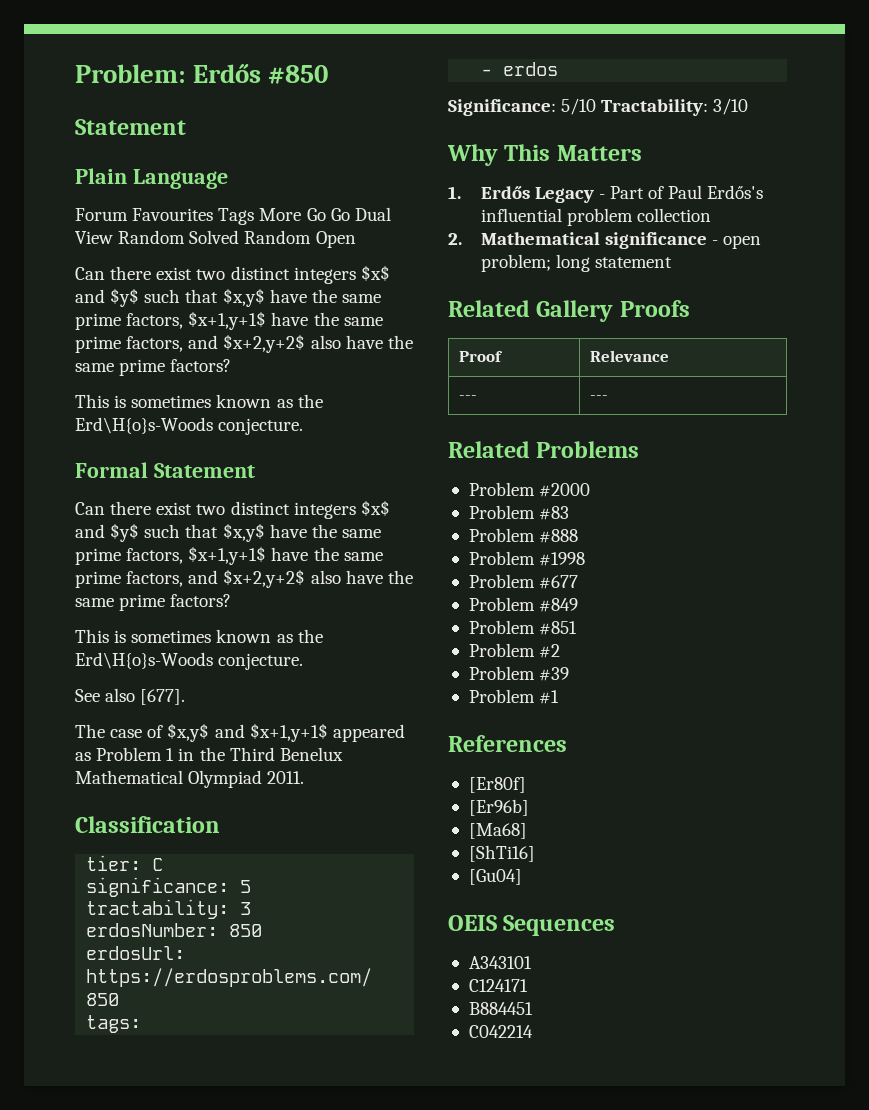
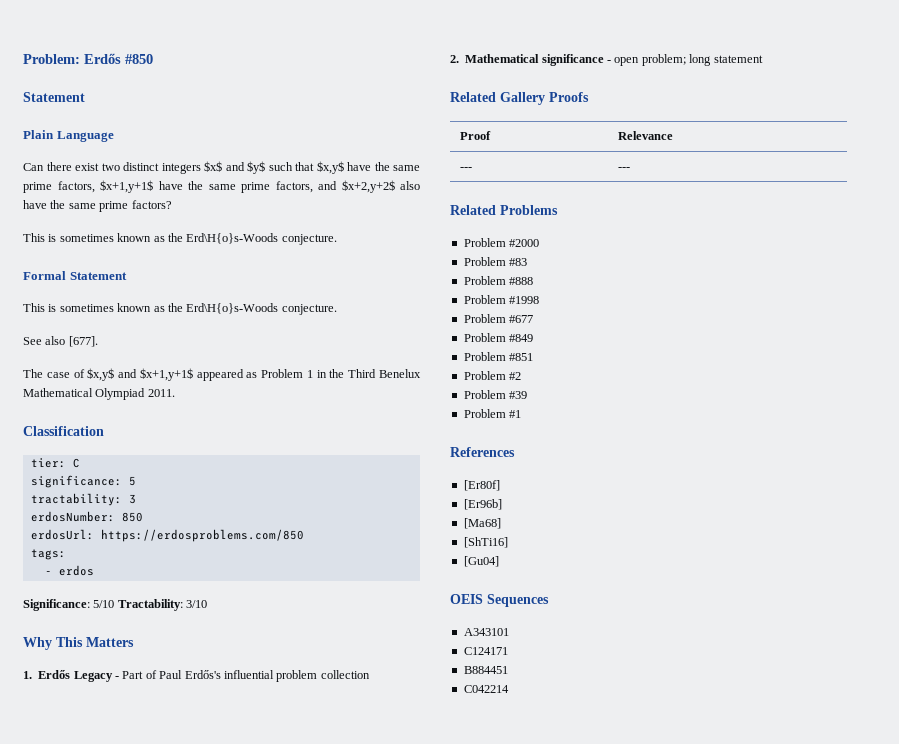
[75,207,391,225] [75,230,356,248] // Forum Favourites Tags More Go Go Dual View Random Solved Random Open -> (114, 136) none
[75,500,390,519] [75,523,381,542] [75,546,383,565] [75,569,413,588] [75,594,232,611] // Can there exist two distinct integers $x$ and $y$ such that $x,y$ have the same prime factors, $x+1,y+1$ have the same prime factors, and $x+2,y+2$ also have the same prime factors? -> (127, 276) none

